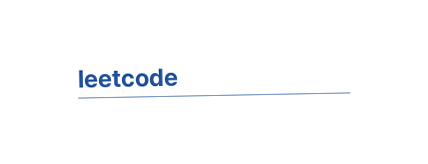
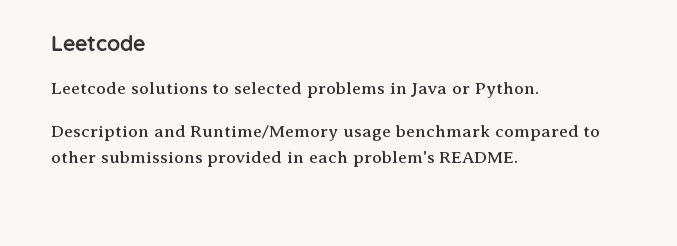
[77,67,179,89] leetcode -> [51,35,145,51] [51,82,539,98] [51,125,601,141] [51,151,519,167] Leetcode // Leetcode solutions to selected problems in Java or Python. // Description and Runtime/Memory usage benchmark compared to other submissions provided in each problem's README.

